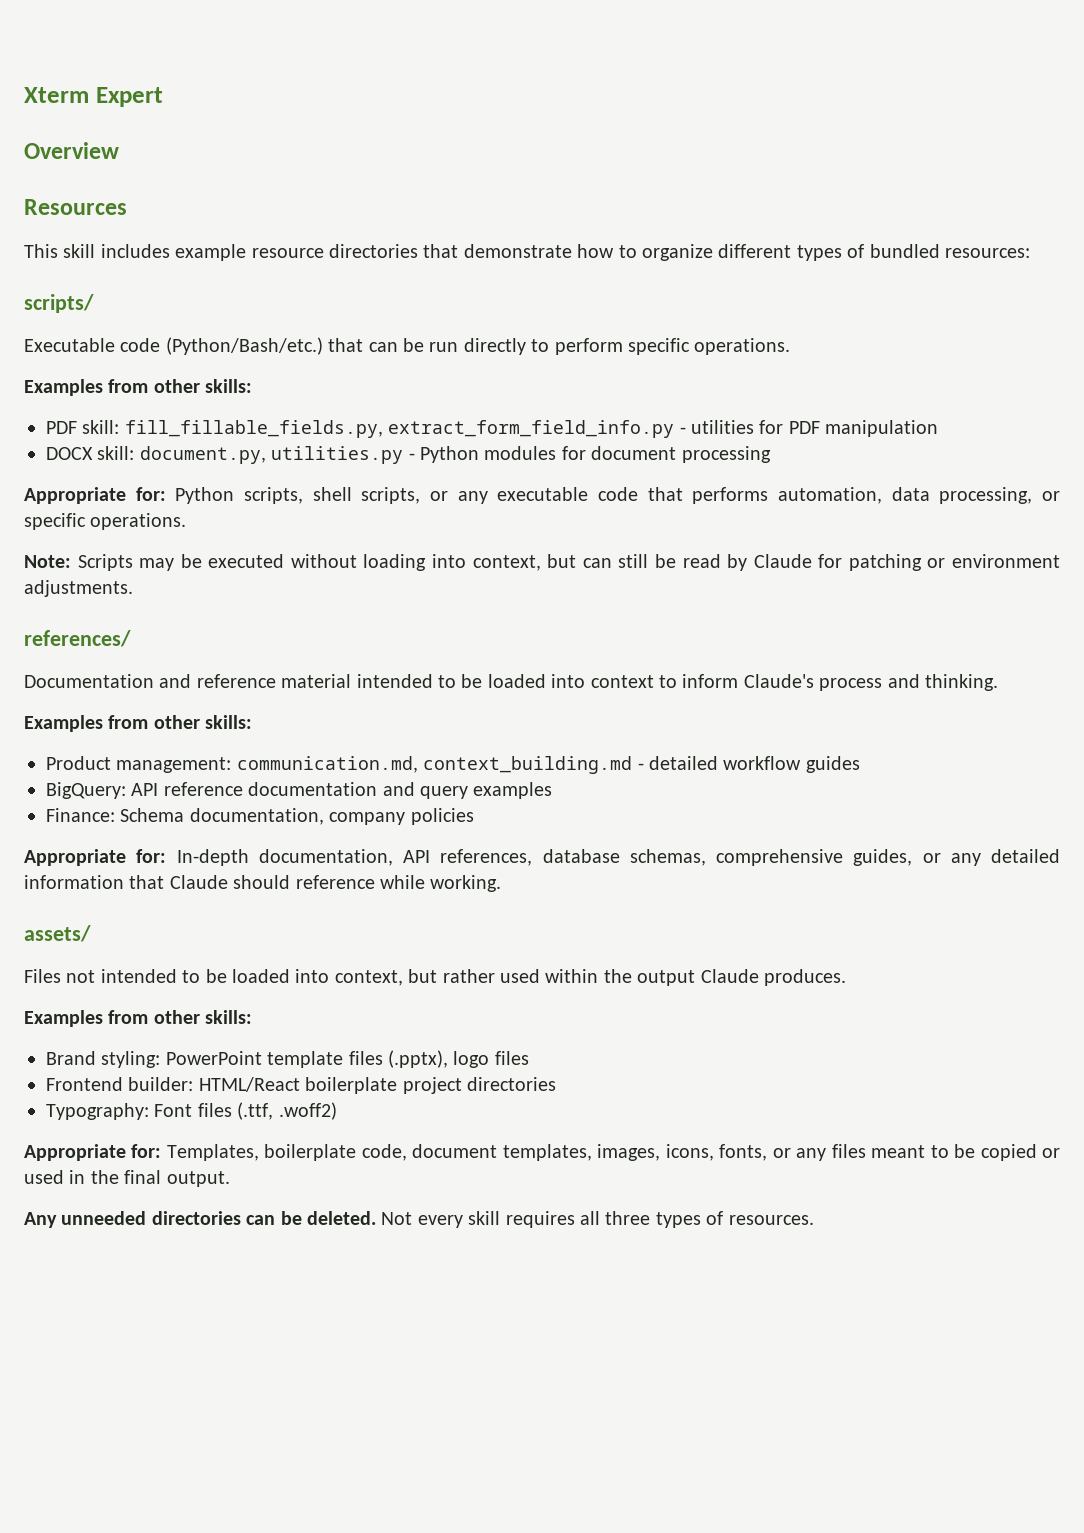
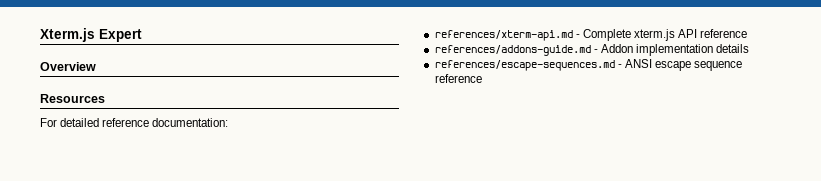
[24,87,89,103] Xterm -> [40,28,95,42] Xterm.js
[24,244,1030,261] [24,294,94,313] [24,337,791,355] [24,379,253,396] [46,420,939,438] [46,446,771,464] [24,487,1060,504] [24,513,187,530] [24,554,1060,571] [24,580,133,597] [24,630,131,647] [24,674,998,691] [24,715,253,732] [46,756,860,774] [46,782,553,799] [46,808,474,825] [24,849,1060,866] [24,875,502,892] [24,925,91,942] [24,969,846,986] [24,1010,253,1027] [46,1050,529,1068] [46,1077,556,1094] [46,1102,337,1120] [24,1144,1061,1161] [24,1170,230,1187] [24,1211,814,1228] This skill includes example resource directories that demonstrate how to organize different types of bundled resources: // scripts/ // Executable code (Python/Bash/etc.) that can be run directly to perform specific operations. // Examples from other skills: // PDF skill: fill_fillable_fields.py, extract_form_field_info.py - utilities for PDF manipulation // DOCX skill: document.py, utilities.py - Python modules for document processing // Appropriate for: Python scripts, shell scripts, or any executable code that performs automation, data processing, or specific operations. // Note: Scripts may be executed without loading into context, but can still be read by Claude for patching or environment adjustments. // references/ // Documentation and reference material intended to be loaded into context to inform Claude's process and thinking. // Examples from other skills: // Product management: communication.md, context_building.md - detailed workflow guides // BigQuery: API reference documentation and query examples // Finance: Schema documentation, company policies // Appropriate for: In-depth documentation, API references, database schemas, comprehensive guides, or any detailed information that Claude should reference while working. // assets/ // Files not intended to be loaded into context, but rather used within the output Claude produces. // Examples from other skills: // Brand styling: PowerPoint template files (.pptx), logo files // Frontend builder: HTML/React boilerplate project directories // Typography: Font files (.ttf, .woff2) // Appropriate for: Templates, boilerplate code, document templates, images, icons, fonts, or any files meant to be copied or used in the final output. // Any unneeded directories can be deleted. Not every skill requires all three types of resources. -> [40,118,229,127] [434,29,748,41] [434,44,750,56] [434,59,743,71] [434,74,482,83] For detailed reference documentation: // references/xterm-api.md - Complete xterm.js API reference // references/addons-guide.md - Addon implementation details // references/escape-sequences.md - ANSI escape sequence reference

